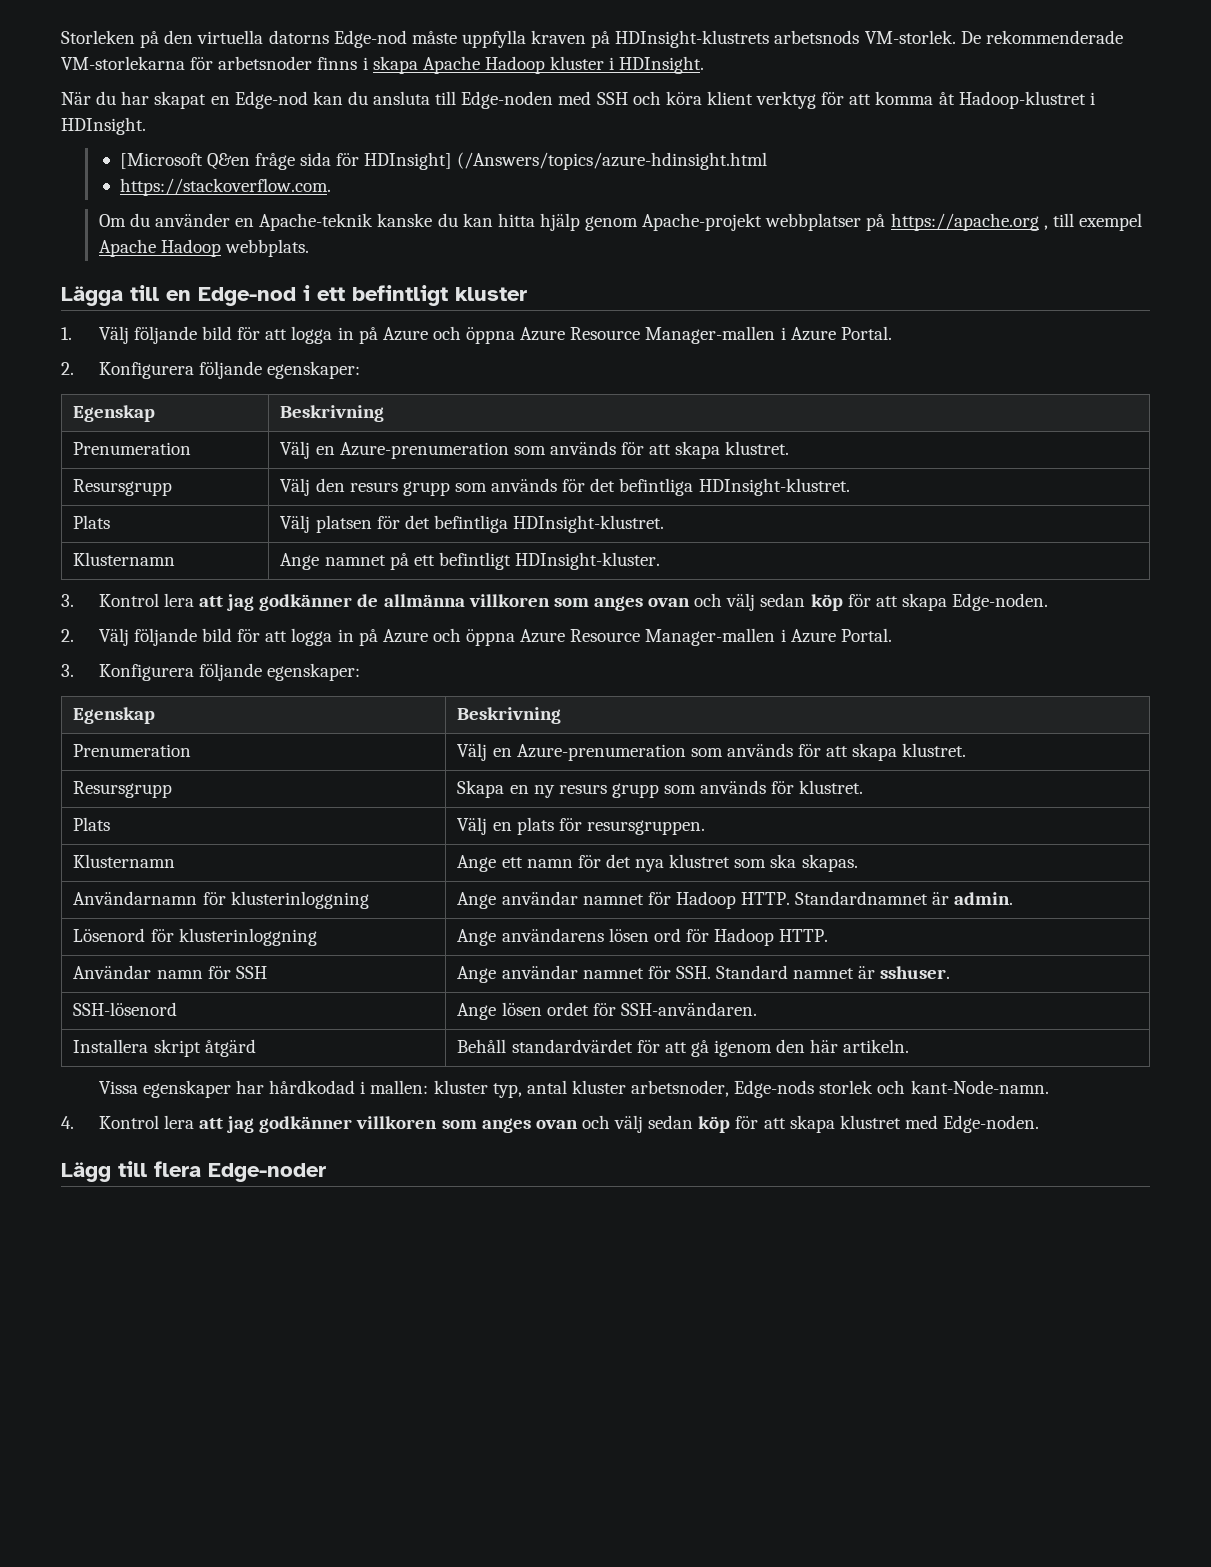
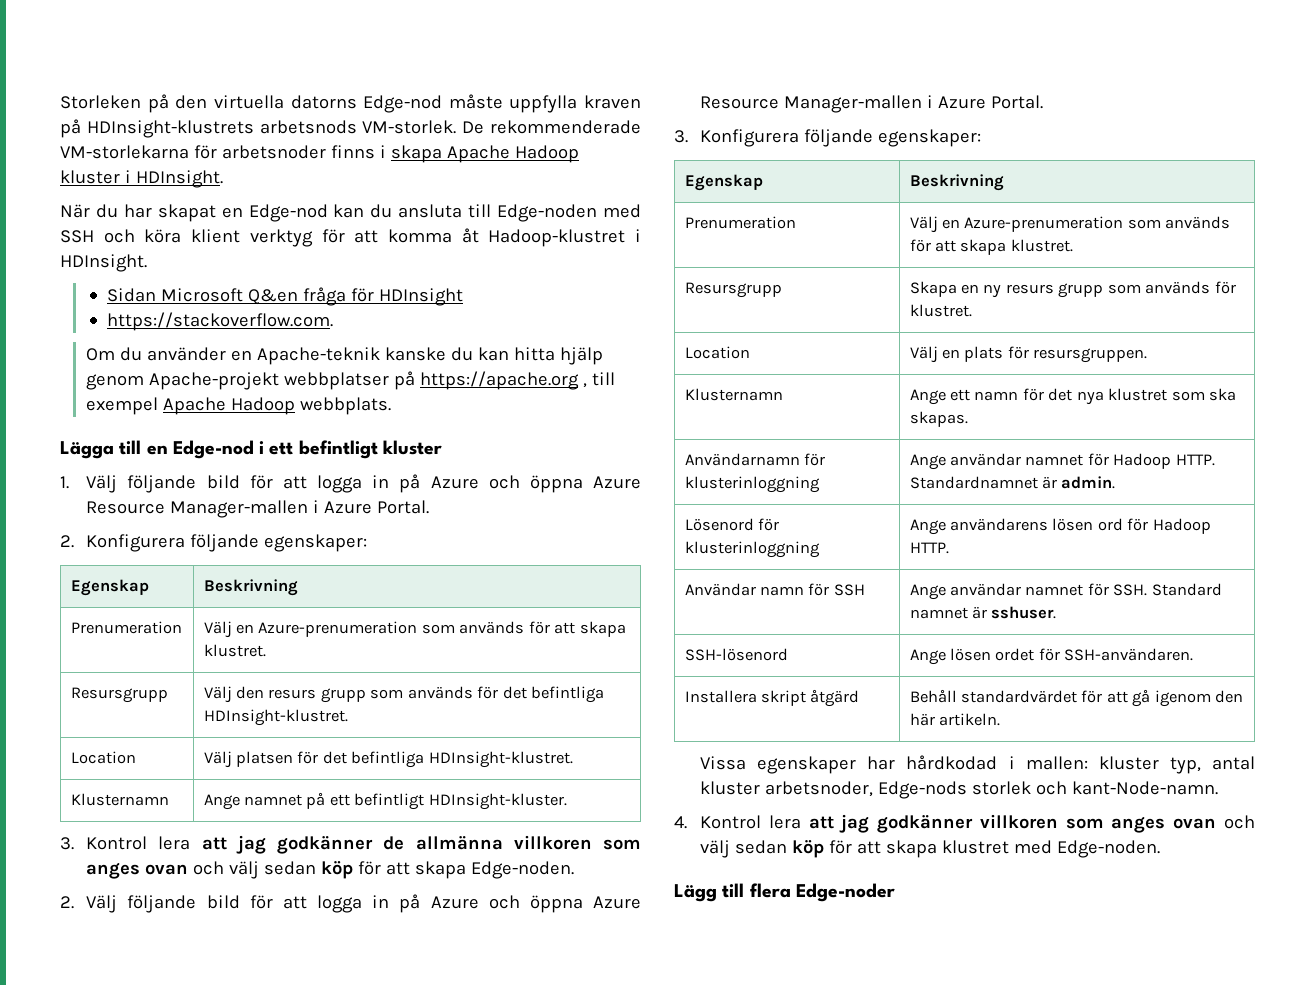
[119,152,768,170] [Microsoft Q&en fråge sida för HDInsight] (/Answers/topics/azure-hdinsight.html -> [106,287,463,306] Sidan Microsoft Q&en fråga för HDInsight
[73,515,111,529] Plats -> [70,751,136,764] Location
[73,817,111,831] Plats -> [684,346,750,359] Location

